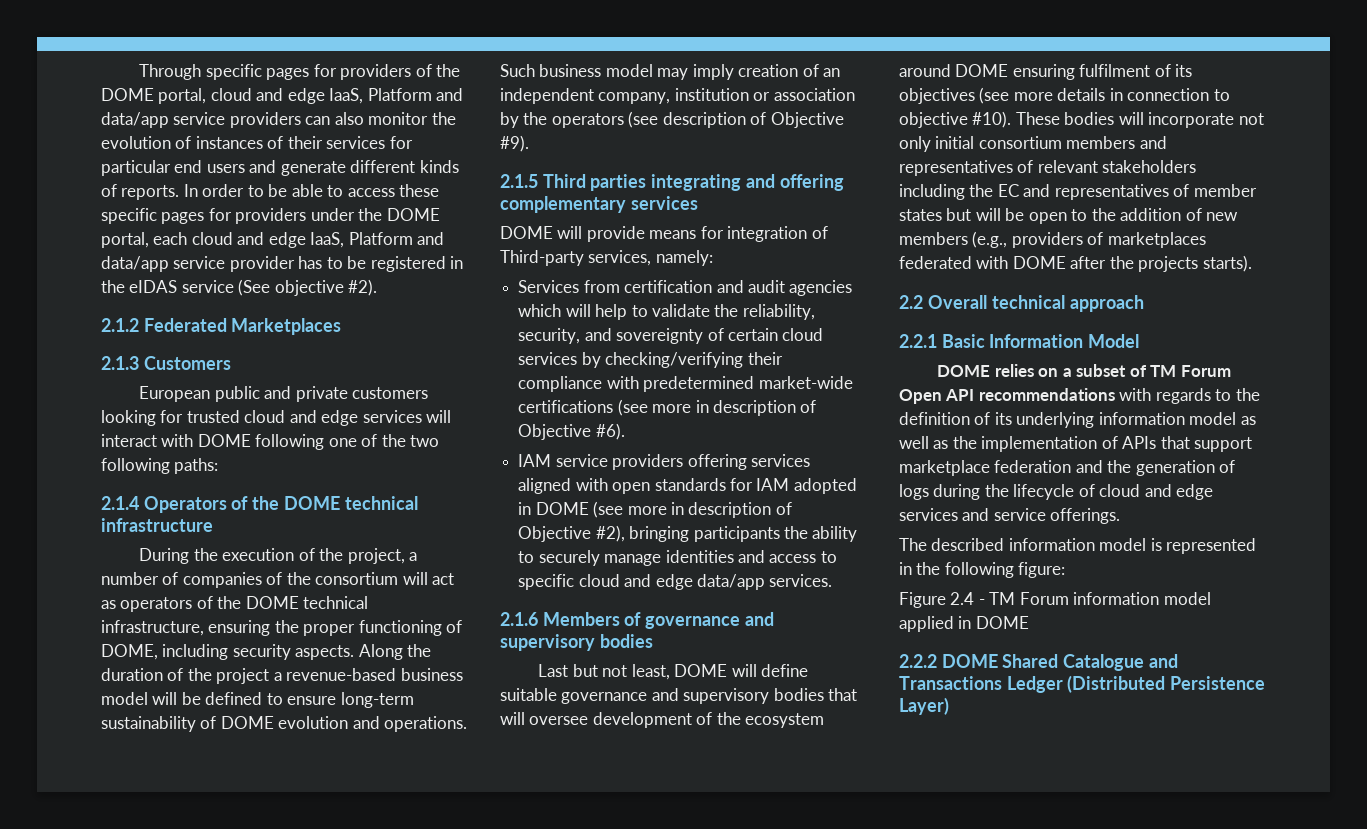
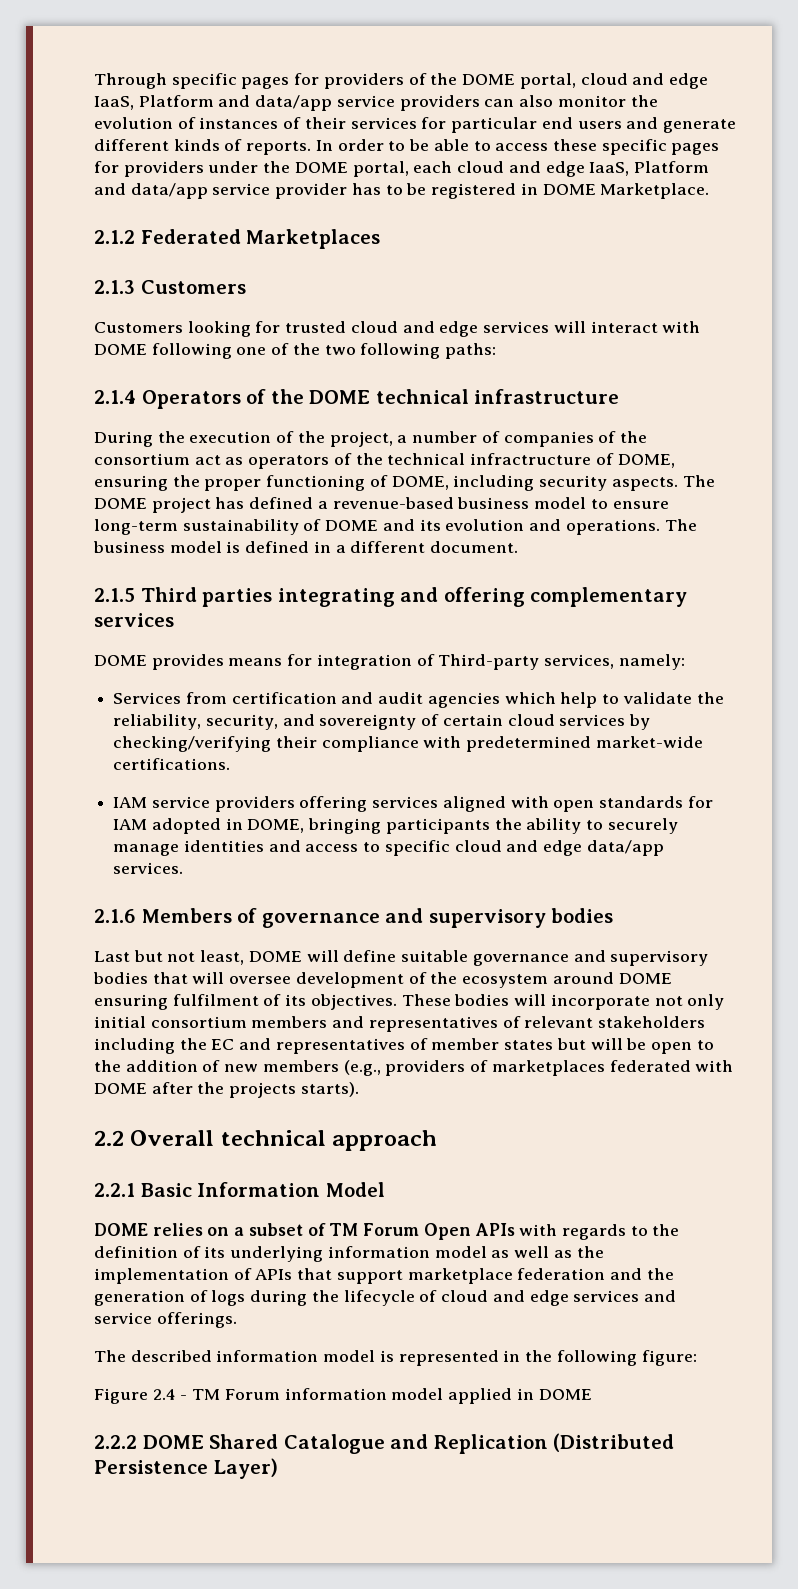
[101,279,378,296] the eIDAS service (See objective #2). -> [542,183,710,199] DOME Marketplace.
[139,386,429,402] European public and private customers -> [94,322,183,333] Customers
[402,572,428,585] will -> (190, 459) none
[245,596,369,609] [101,620,204,636] DOME technical infrastructure, -> [387,453,675,468] technical infractructure of DOME,
[358,644,432,660] [101,668,270,684] Along the duration of the project -> [682,475,715,487] [94,497,314,513] The DOME project has defined
[152,692,263,705] will be defined -> (587, 503) none
(274, 722) none -> [382,519,441,531] and its
[500,64,841,80] [500,88,855,104] [500,111,844,128] [500,135,529,152] Such business model may imply creation of an independent company, institution or association by the operators (see description of Objective #9). -> [664,519,697,531] [93,541,519,553] The business model is defined in a different document.
[557,226,645,242] will provide -> [151,654,224,670] provides
[565,304,591,317] will -> (556, 698) none
[518,399,817,416] [518,423,625,440] certifications (see more in description of Objective #6). -> [113,758,231,770] certifications.
[535,501,792,518] [518,525,625,542] DOME (see more in description of Objective #2), -> [247,819,305,833] DOME,
[899,87,1230,104] [899,111,1012,128] objectives (see more details in connection to objective #10). -> [310,994,397,1010] objectives.
[945,388,1115,401] API recommendations -> [474,1223,515,1236] APIs
[899,676,1063,693] Transactions Ledger -> [433,1434,548,1454] Replication

